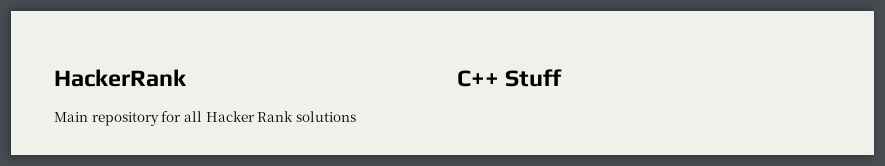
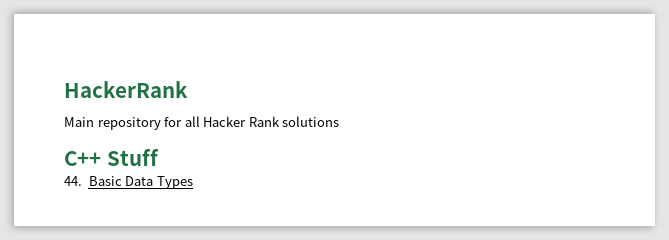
(563, 78) none -> [64,176,193,189] // 44. Basic Data Types

